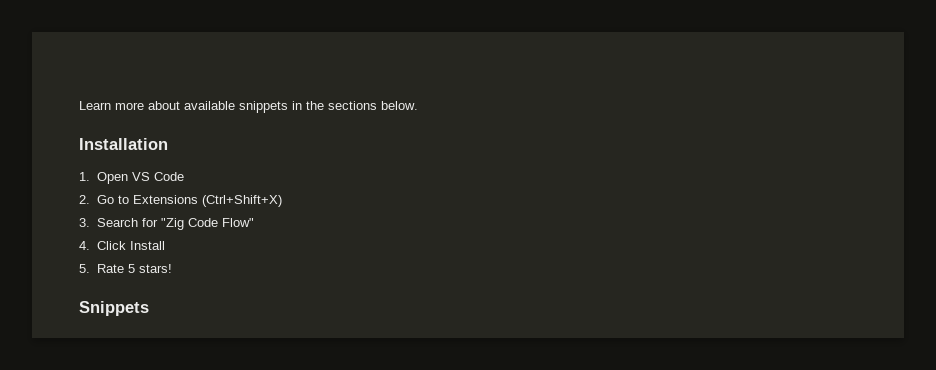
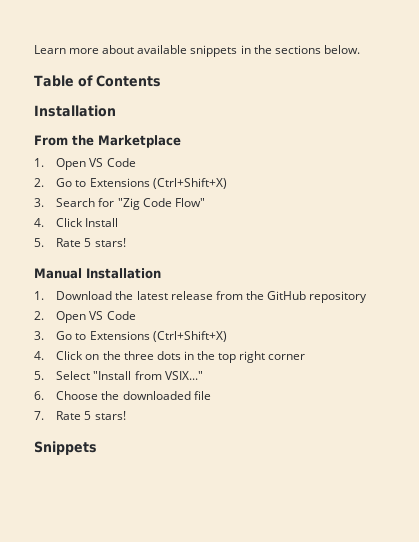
[79,138,168,150] Installation -> [34,75,161,87] [34,105,116,117] [34,135,181,148] Table of Contents // Installation // From the Marketplace
(172, 268) none -> [34,268,161,279] [34,291,368,303] [34,311,136,323] [34,331,227,342] [34,351,306,363] [34,371,203,380] [34,391,211,400] [34,411,126,420] // Manual Installation // 1. Download the latest release from the GitHub repository // 2. Open VS Code // 3. Go to Extensions (Ctrl+Shift+X) // 4. Click on the three dots in the top right corner // 5. Select "Install from VSIX..." // 6. Choose the downloaded file // 7. Rate 5 stars!

